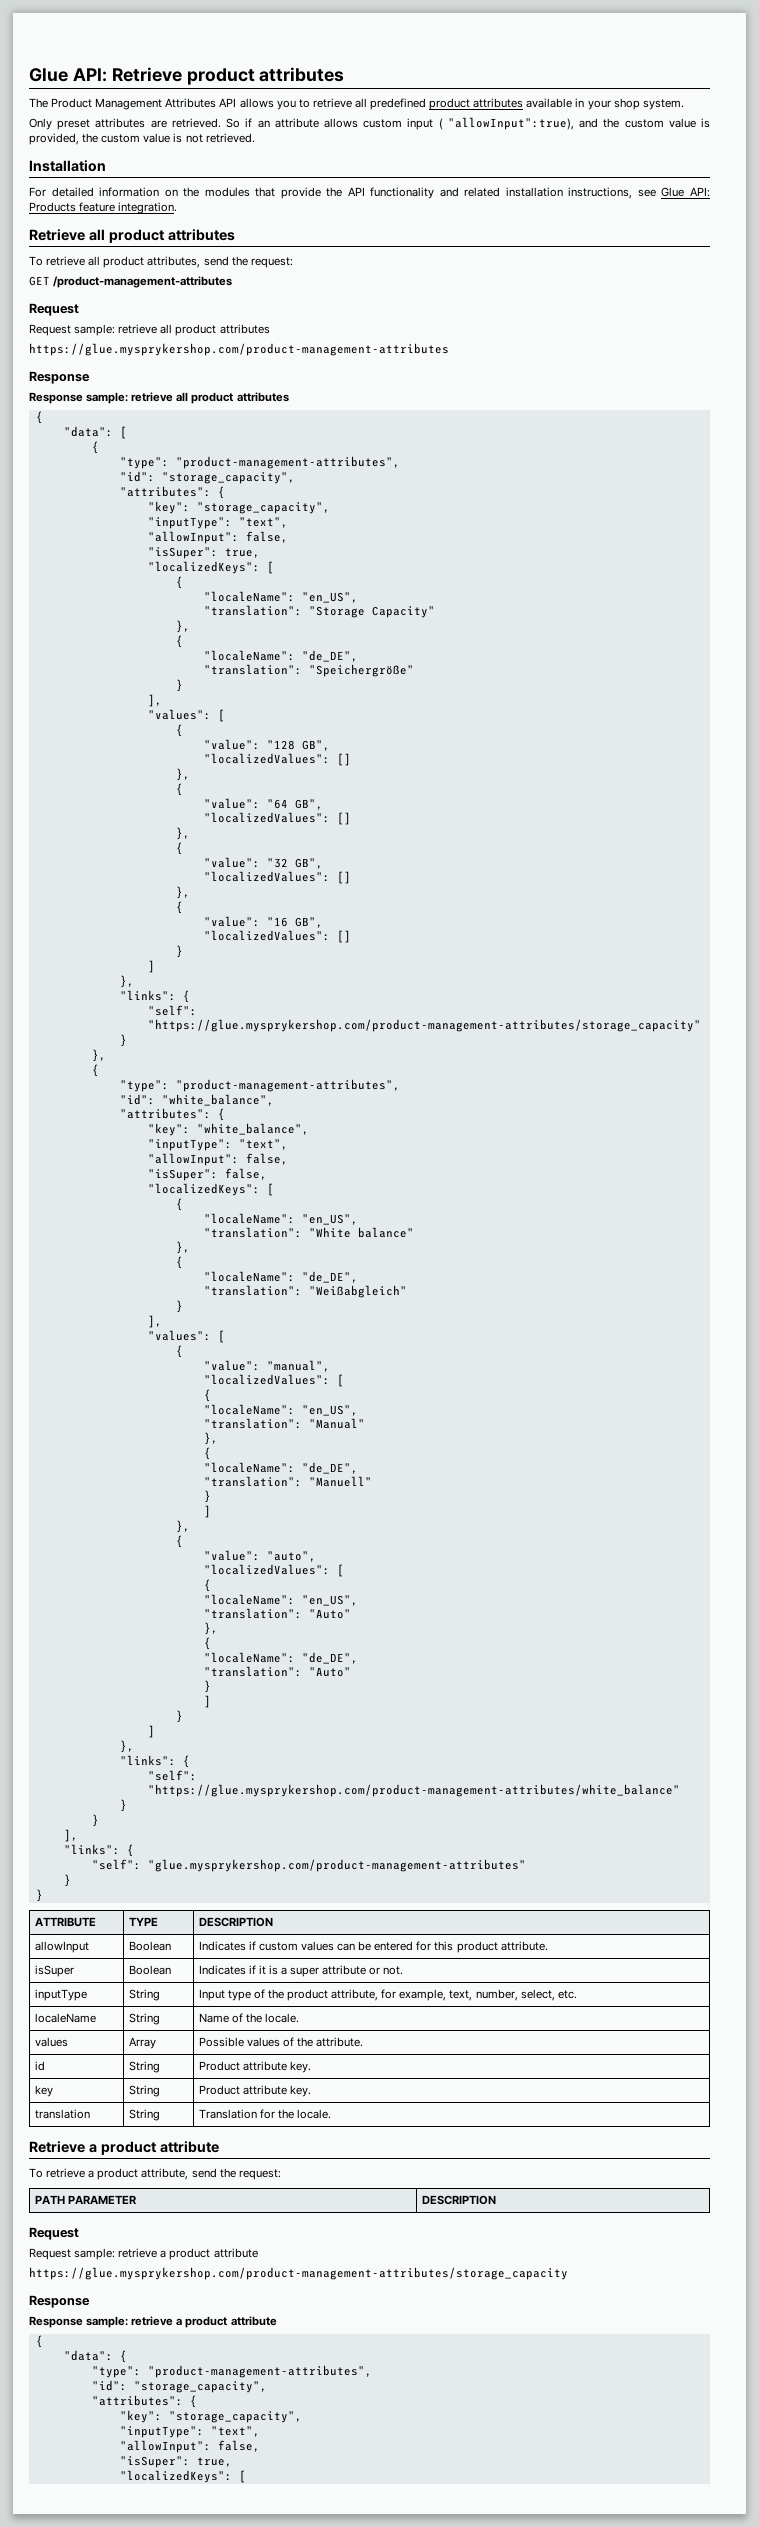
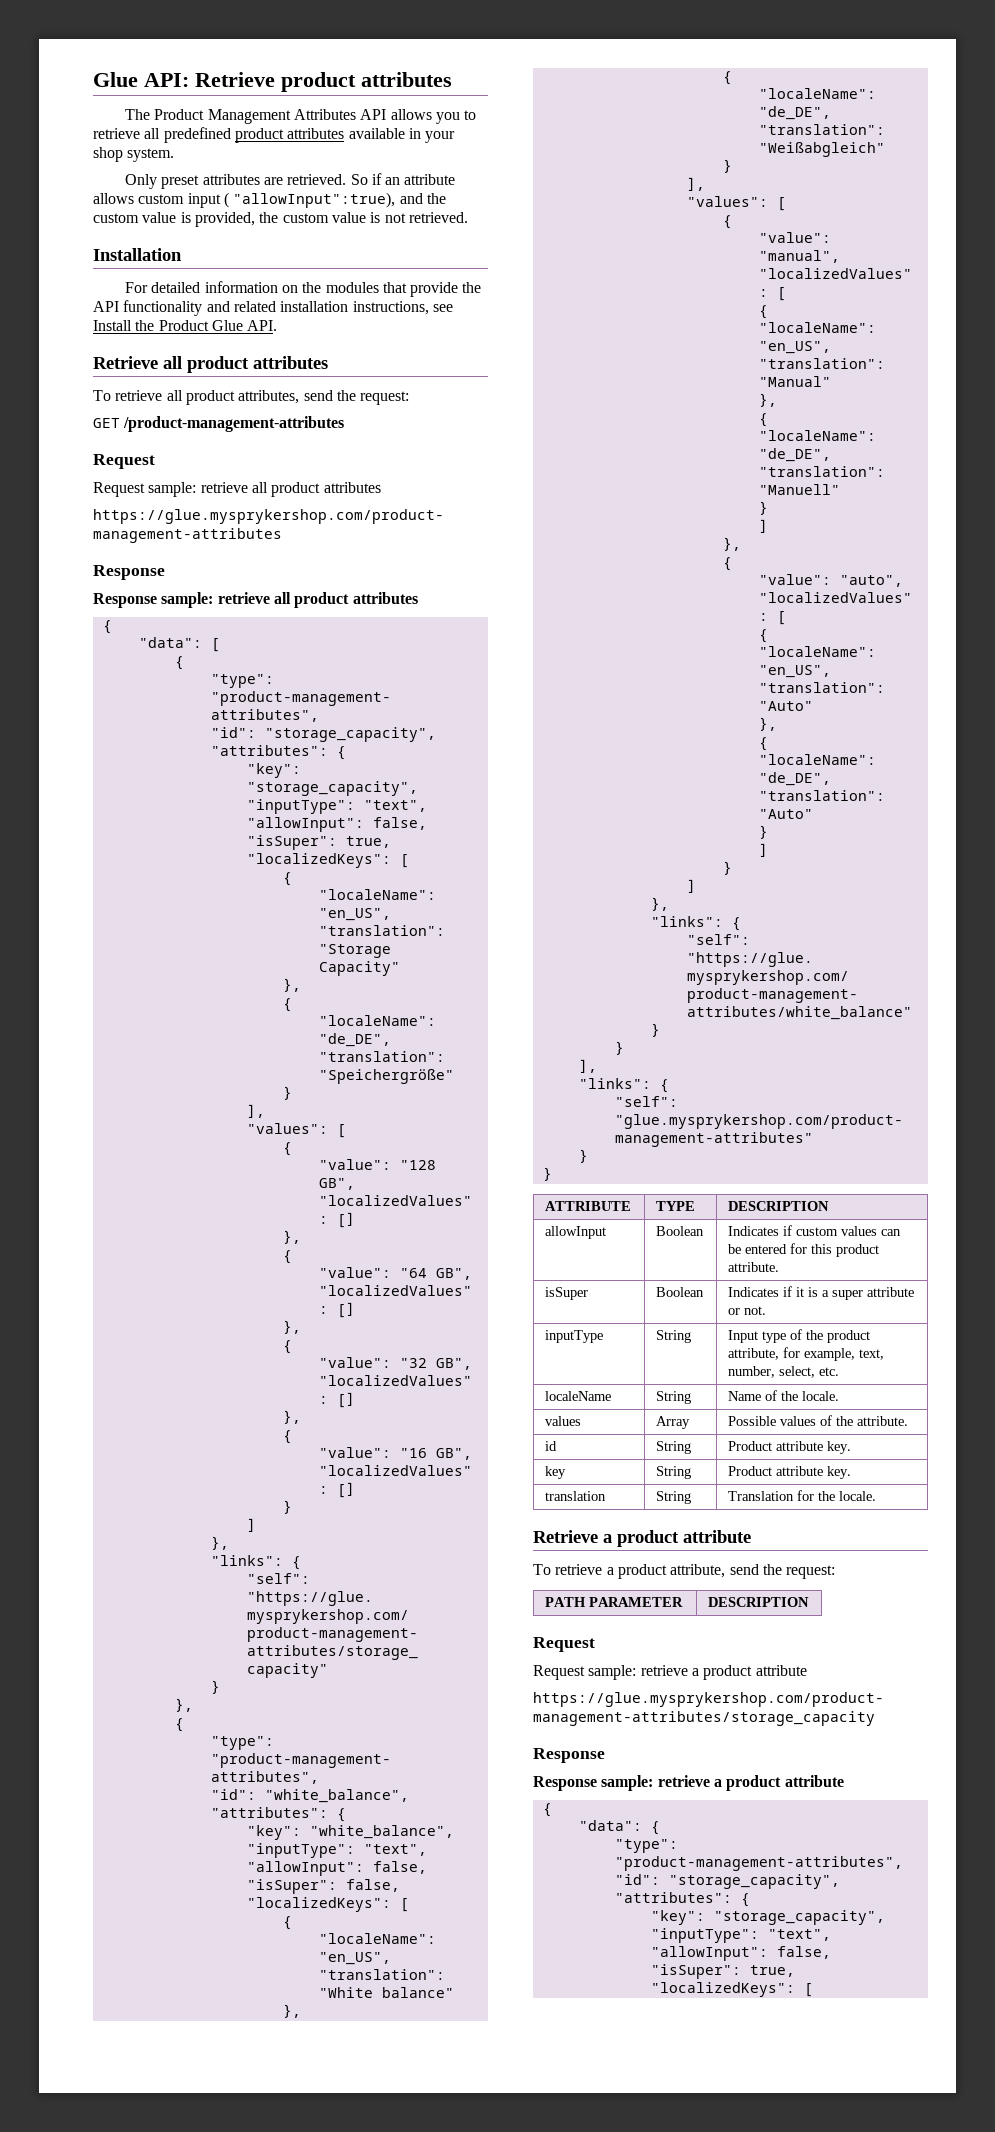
[661,187,710,197] [29,202,178,214] Glue API: Products feature integration. -> [93,320,278,331] Install the Product Glue API.

